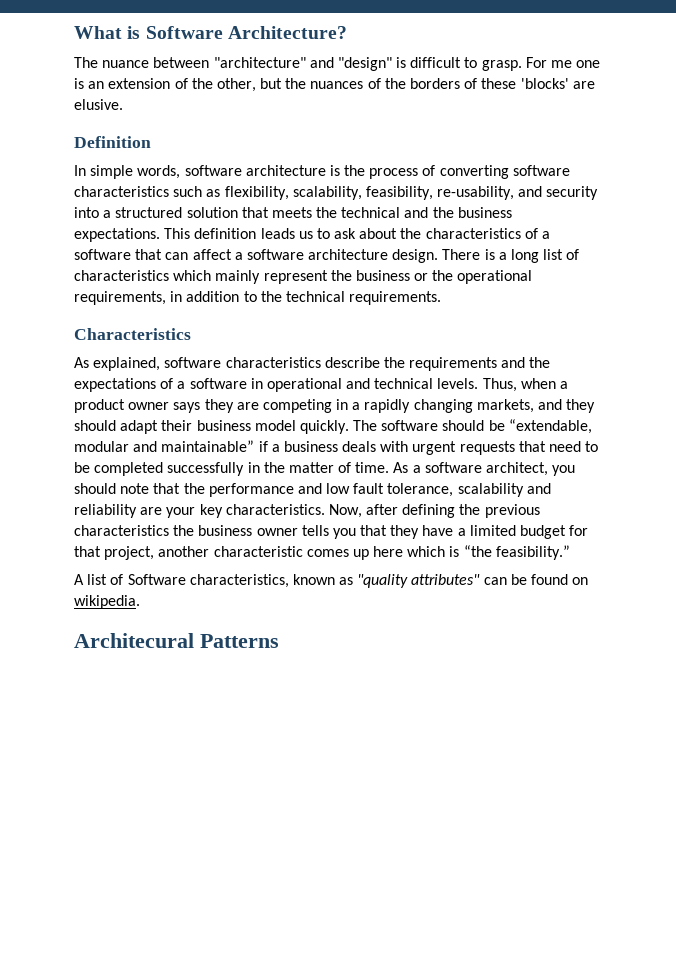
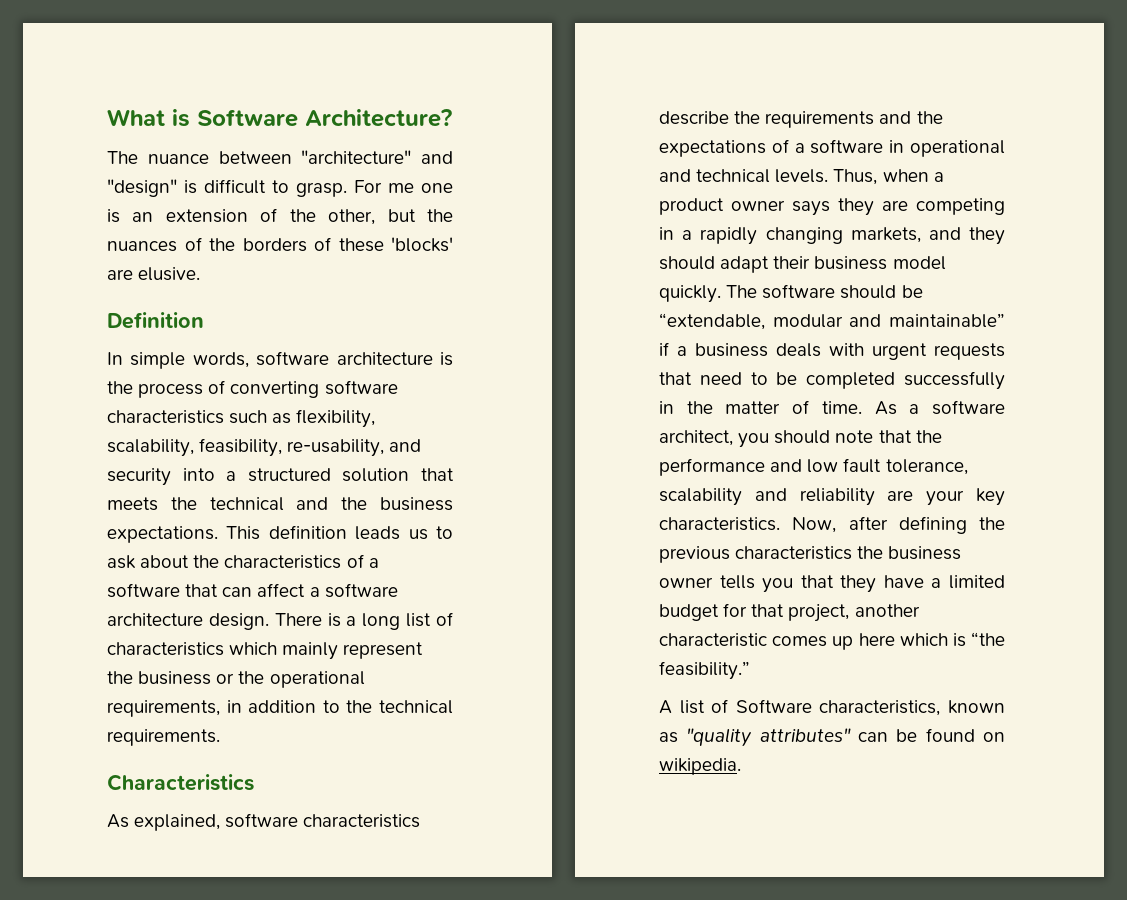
[74,633,279,648] // Architecural Patterns -> (741, 766) none

